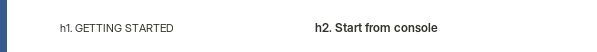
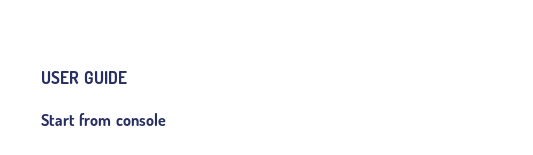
[60,24,174,32] [315,23,332,32] h1. GETTING STARTED // h2. -> [41,71,127,84] USER GUIDE //

